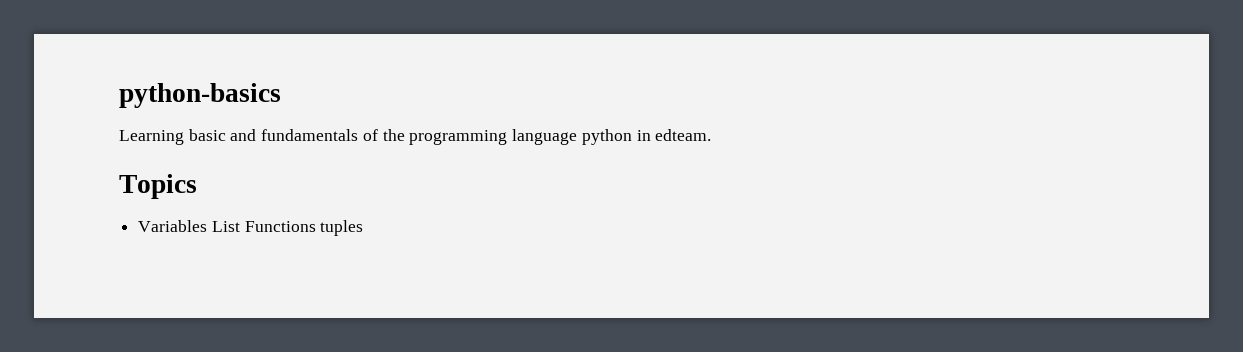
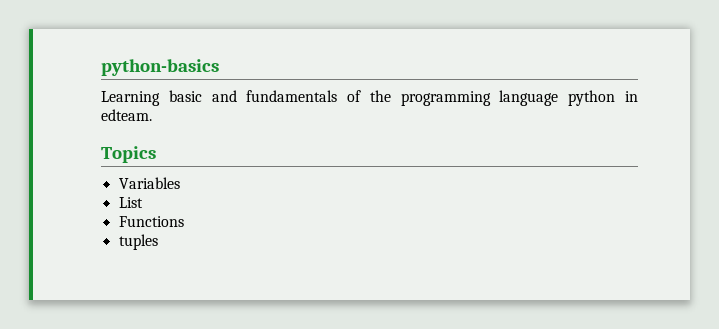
(208, 226) none -> (180, 183) //
(240, 226) none -> (143, 202) //
(316, 226) none -> (184, 221) //

